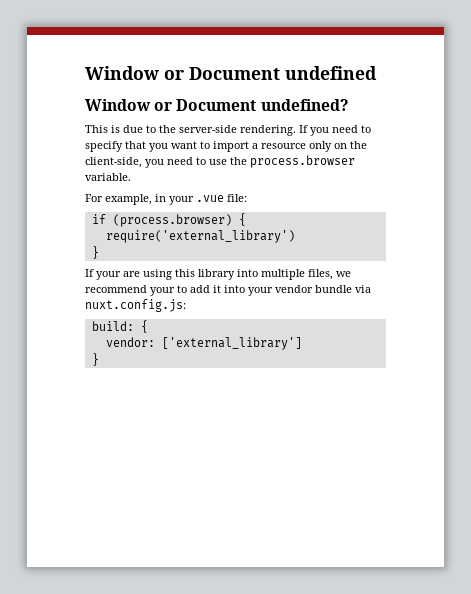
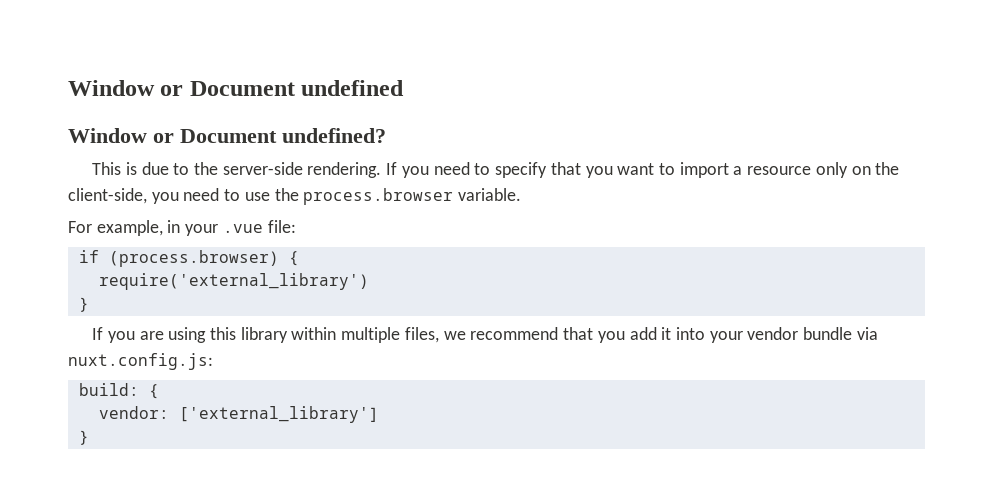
[96,271,121,280] your -> [107,331,135,343] you
[237,269,258,277] into -> [291,327,337,340] within
[150,285,187,296] your to -> [563,327,625,343] that you

